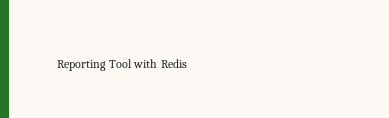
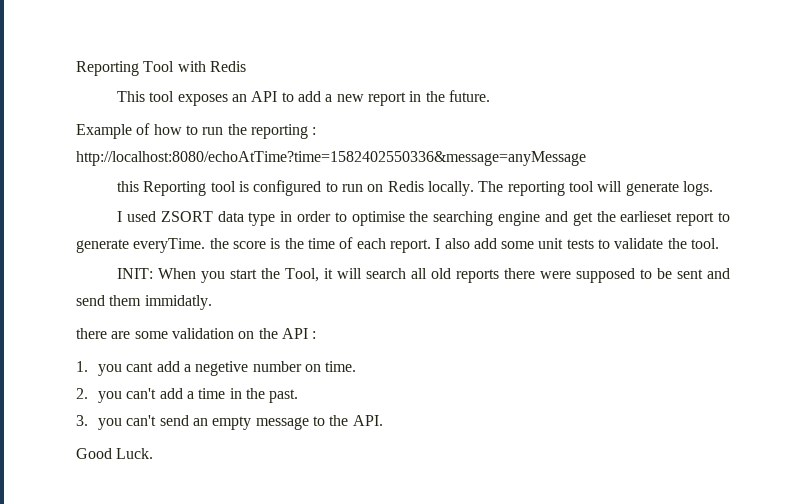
(187, 63) none -> [117,90,490,106] [76,123,317,139] [76,151,586,166] [117,180,713,196] [117,211,731,226] [76,237,720,253] [117,268,731,283] [76,295,212,310] [76,328,317,339] [76,361,357,376] [76,388,299,403] [76,415,383,430] [76,448,154,459] // This tool exposes an API to add a new report in the future. // Example of how to run the reporting : http://localhost:8080/echoAtTime?time=1582402550336&message=anyMessage // this Reporting tool is configured to run on Redis locally. The reporting tool will generate logs. // I used ZSORT data type in order to optimise the searching engine and get the earlieset report to generate everyTime. the score is the time of each report. I also add some unit tests to validate the tool. // INIT: When you start the Tool, it will search all old reports there were supposed to be sent and send them immidatly. // there are some validation on the API : // 1. you cant add a negetive number on time. // 2. you can't add a time in the past. // 3. you can't send an empty message to the API. // Good Luck.

